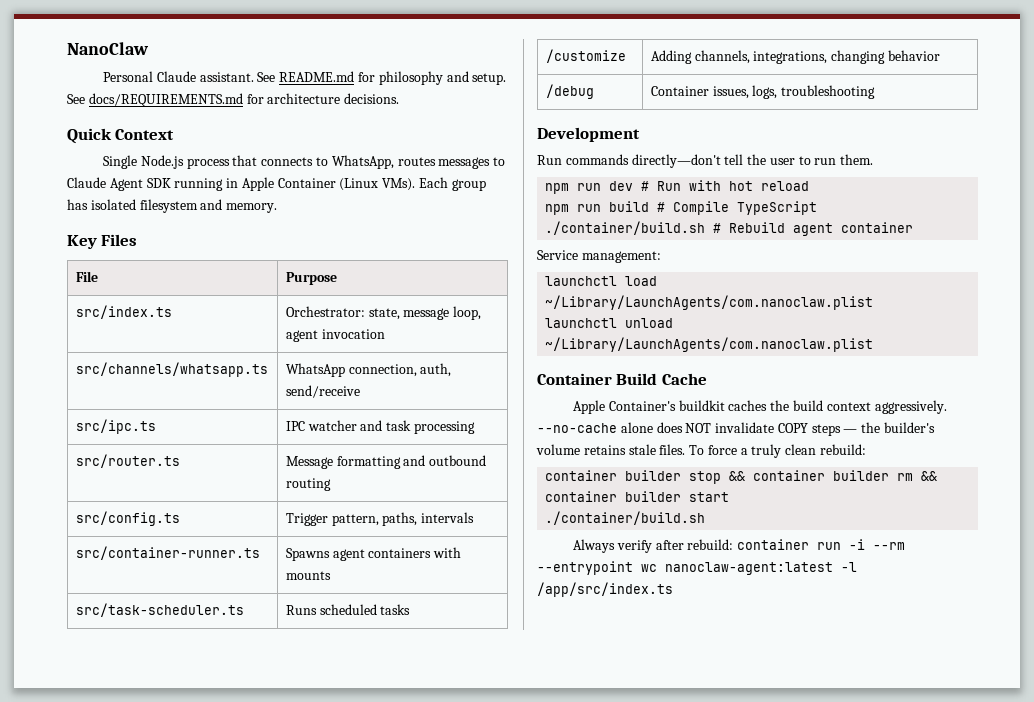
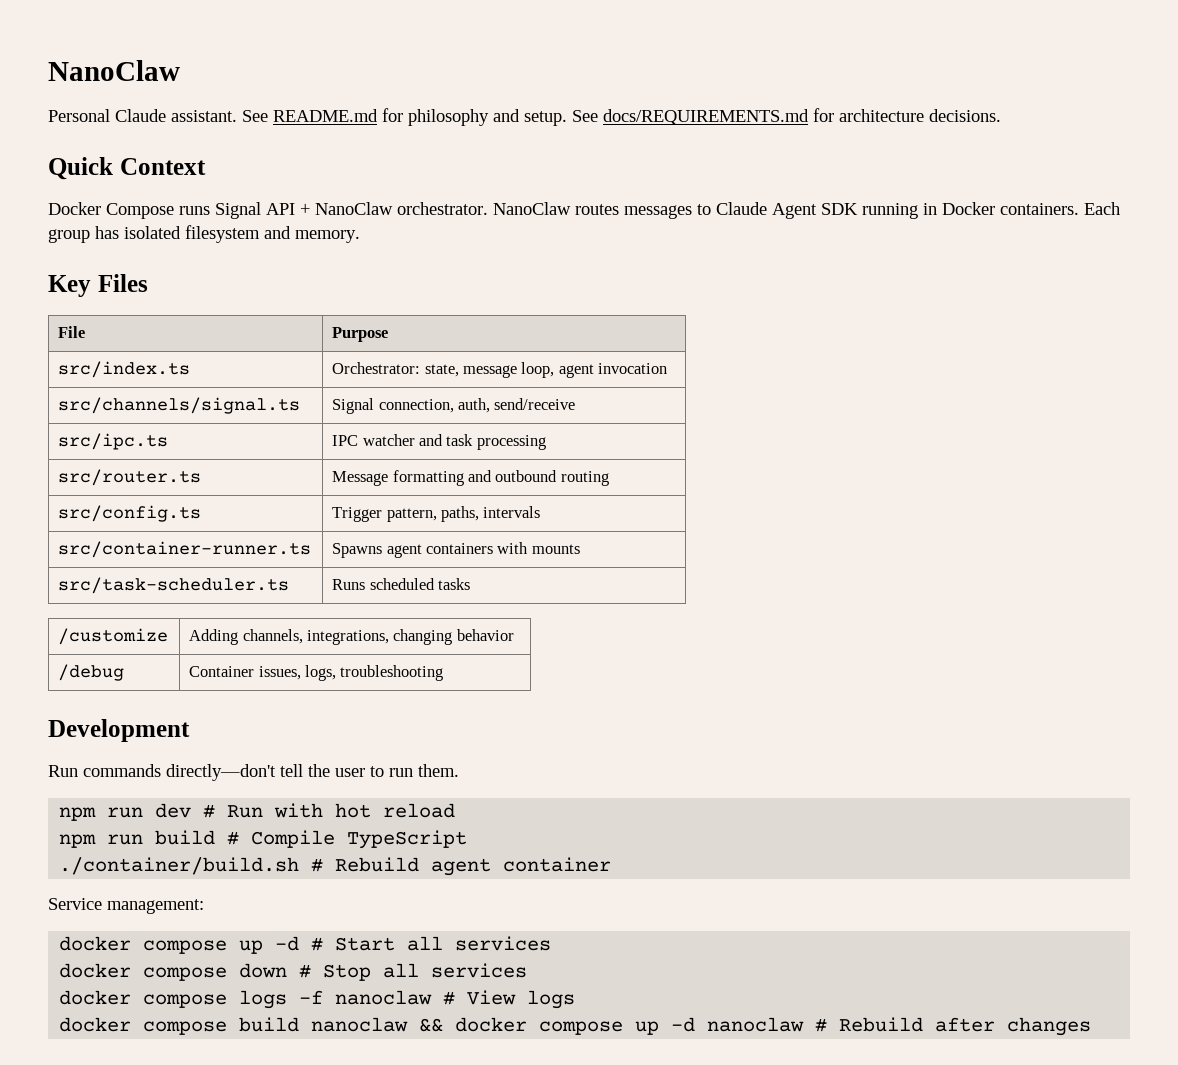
[103,155,394,169] Single Node.js process that connects to WhatsApp, -> [48,202,571,219] Docker Compose runs Signal API + NanoClaw orchestrator. NanoClaw
[241,177,416,191] Apple Container (Linux VMs). -> [942,202,1079,215] Docker containers.
[75,362,268,377] [285,363,345,377] src/channels/whatsapp.ts | WhatsApp -> [58,397,301,414] [332,398,375,414] src/channels/signal.ts | Signal
[545,276,658,286] [545,295,874,310] [545,318,674,328] [545,337,874,352] [537,373,707,385] [573,400,947,414] [537,422,936,436] [536,444,867,458] [545,470,938,484] [545,491,730,502] [545,511,706,525] [573,539,906,553] [537,561,857,575] [537,582,673,597] launchctl load ~/Library/LaunchAgents/com.nanoclaw.plist // launchctl unload ~/Library/LaunchAgents/com.nanoclaw.plist // Container Build Cache // Apple Container's buildkit caches the build context aggressively. --no-cache alone does NOT invalidate COPY steps — the builder's volume retains stale files. To force a truly clean rebuild: // container builder stop && container builder rm && container builder start // ./container/build.sh // Always verify after rebuild: container run -i --rm --entrypoint wc nanoclaw-agent:latest -l /app/src/index.ts -> [59,936,552,954] [59,963,528,981] [59,990,576,1009] [59,1017,1092,1036] docker compose up -d # Start all services // docker compose down # Stop all services // docker compose logs -f nanoclaw # View logs // docker compose build nanoclaw && docker compose up -d nanoclaw # Rebuild after changes

